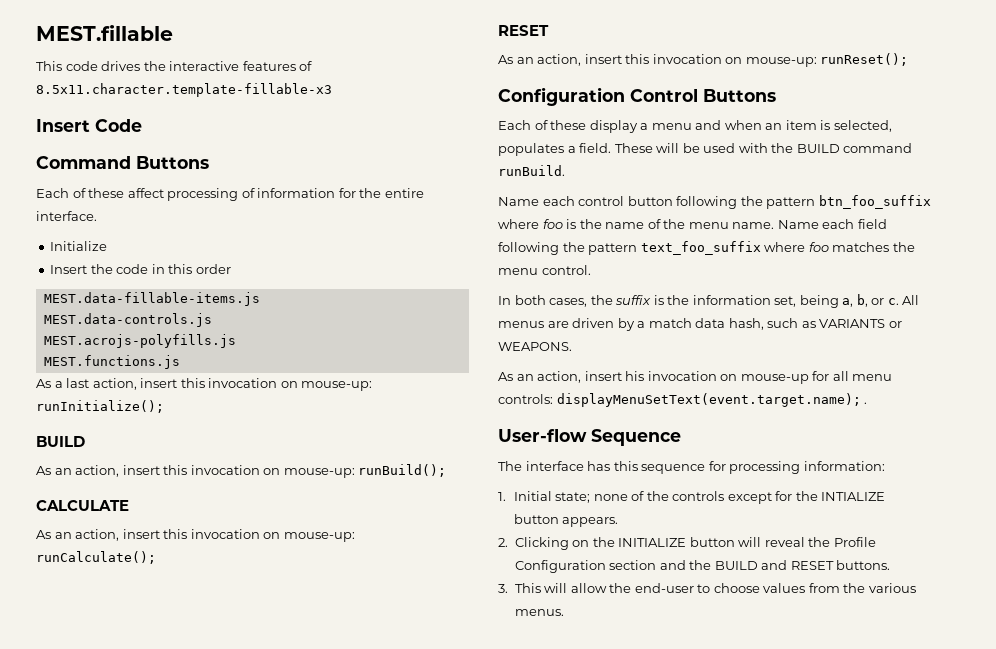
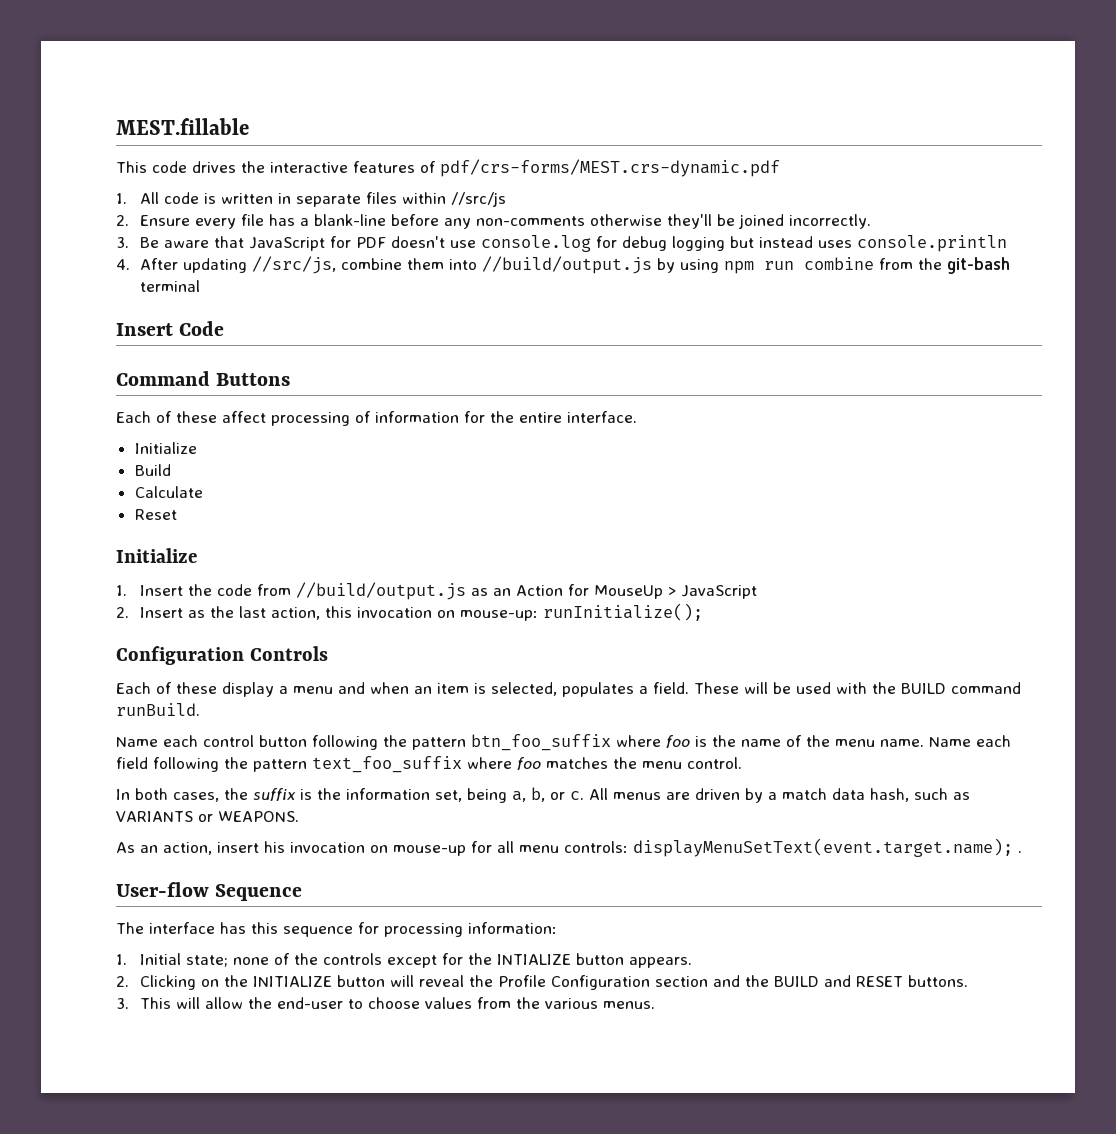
[36,83,332,97] 8.5x11.character.template-fillable-x3 -> [440,159,780,177] [116,192,506,207] [116,214,871,229] [116,235,1007,252] [116,256,1010,274] [139,280,200,292] pdf/crs-forms/MEST.crs-dynamic.pdf // 1. All code is written in separate files within //src/js // 2. Ensure every file has a blank-line before any non-comments otherwise they'll be joined incorrectly. // 3. Be aware that JavaScript for PDF doesn't use console.log for debug logging but instead uses console.println // 4. After updating //src/js, combine them into //build/output.js by using npm run combine from the git-bash terminal
[50,264,231,274] [43,292,260,306] [43,313,212,327] [43,334,236,348] [43,355,180,369] [36,379,63,388] Insert the code in this order // MEST.data-fillable-items.js // MEST.data-controls.js // MEST.acrojs-polyfills.js // MEST.functions.js // As a -> [134,464,171,476] [134,486,203,498] [134,509,177,520] [116,548,197,563] [116,582,757,600] [116,606,234,618] Build // Calculate // Reset // Initialize // 1. Insert the code from //build/output.js as an Action for MouseUp > JavaScript // 2. Insert as the
[140,378,178,388] insert -> (320, 613) none
[36,436,85,447] [36,464,447,478] [36,500,129,511] [36,529,355,542] [36,551,156,564] [498,25,549,36] [498,53,909,67] [498,87,776,106] // BUILD // As an action, insert this invocation on mouse-up: runBuild(); // CALCULATE // As an action, insert this invocation on mouse-up: runCalculate(); // RESET // As an action, insert this invocation on mouse-up: runReset(); // Configuration Control Buttons -> [116,646,328,665] // Configuration Controls

